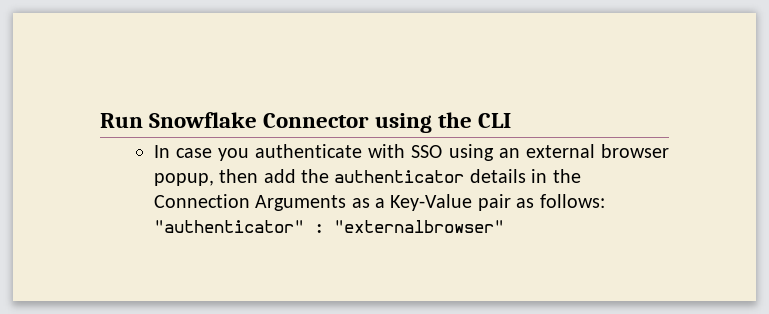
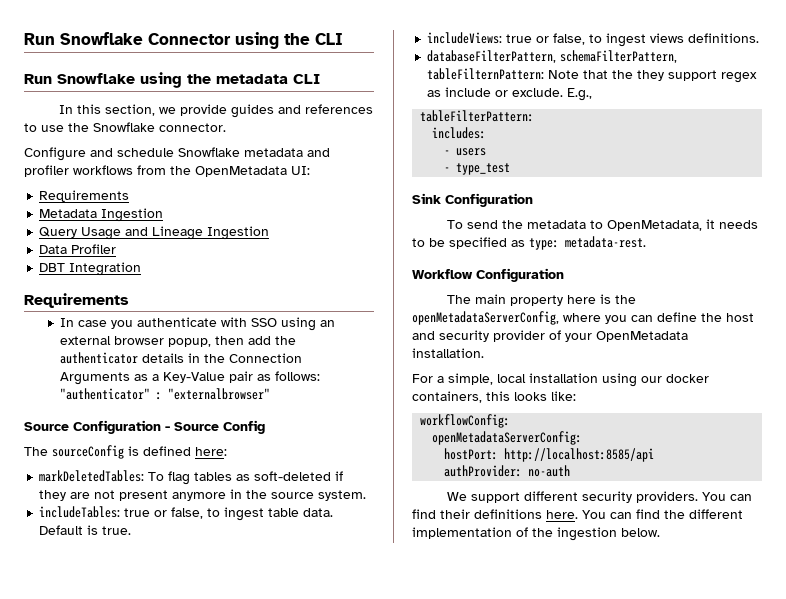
(512, 120) none -> [24,72,320,88] [58,104,373,118] [24,122,226,132] [24,147,330,161] [24,165,310,177] [39,190,130,202] [39,208,164,222] [39,226,270,240] [39,244,117,254] [39,262,142,276] [24,293,129,308] // Run Snowflake using the metadata CLI // In this section, we provide guides and references to use the Snowflake connector. // Configure and schedule Snowflake metadata and profiler workflows from the OpenMetadata UI: // Requirements // Metadata Ingestion // Query Usage and Lineage Ingestion // Data Profiler // DBT Integration // Requirements
(504, 226) none -> [24,420,265,434] [24,445,227,459] [39,470,344,485] [39,489,367,501] [39,506,334,521] [39,525,132,535] [427,32,760,47] [427,50,678,63] [427,68,758,83] [427,87,593,101] [420,110,535,122] [432,127,487,139] [444,148,487,156] [444,163,511,175] [412,193,533,207] [446,219,758,231] [412,236,646,250] [412,268,564,282] [446,294,636,306] [412,311,754,325] [412,330,688,342] [412,348,484,358] [412,373,709,387] [412,391,576,403] [420,414,511,428] [432,431,583,445] [444,448,655,462] [444,465,571,477] [446,491,752,503] [412,509,743,519] [412,527,660,541] // Source Configuration - Source Config // The sourceConfig is defined here: // markDeletedTables: To flag tables as soft-deleted if they are not present anymore in the source system. // includeTables: true or false, to ingest table data. Default is true. // includeViews: true or false, to ingest views definitions. // databaseFilterPattern, schemaFilterPattern, tableFilternPattern: Note that the they support regex as include or exclude. E.g., // tableFilterPattern: // includes: // - users // - type_test // Sink Configuration // To send the metadata to OpenMetadata, it needs to be specified as type: metadata-rest. // Workflow Configuration // The main property here is the openMetadataServerConfig, where you can define the host and security provider of your OpenMetadata installation. // For a simple, local installation using our docker containers, this looks like: // workflowConfig: // openMetadataServerConfig: // hostPort: http://localhost:8585/api // authProvider: no-auth // We support different security providers. You can find their definitions here. You can find the different implementation of the ingestion below.

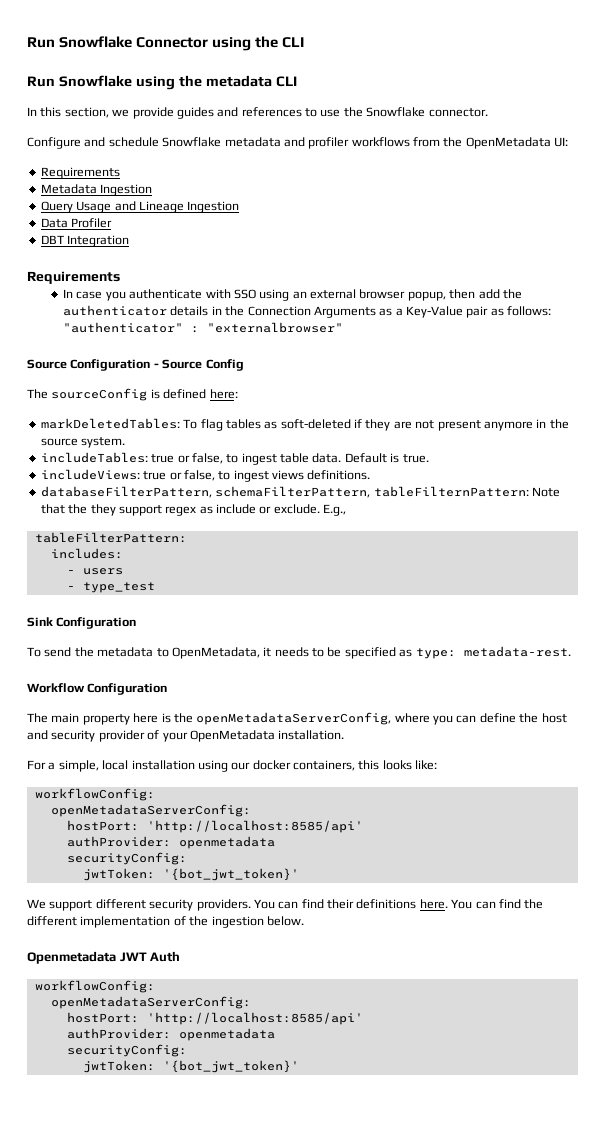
[504,448,655,462] [444,465,571,477] http://localhost:8585/api // authProvider: no-auth -> [146,820,363,833] [66,836,275,849] [66,852,187,865] [82,868,299,881] 'http://localhost:8585/api' // authProvider: openmetadata // securityConfig: // jwtToken: '{bot_jwt_token}'
(660, 532) none -> [27,951,181,964] [34,980,155,993] [50,996,251,1009] [66,1012,363,1025] [66,1028,275,1041] [66,1044,187,1057] [82,1060,299,1073] // Openmetadata JWT Auth // workflowConfig: // openMetadataServerConfig: // hostPort: 'http://localhost:8585/api' // authProvider: openmetadata // securityConfig: // jwtToken: '{bot_jwt_token}'

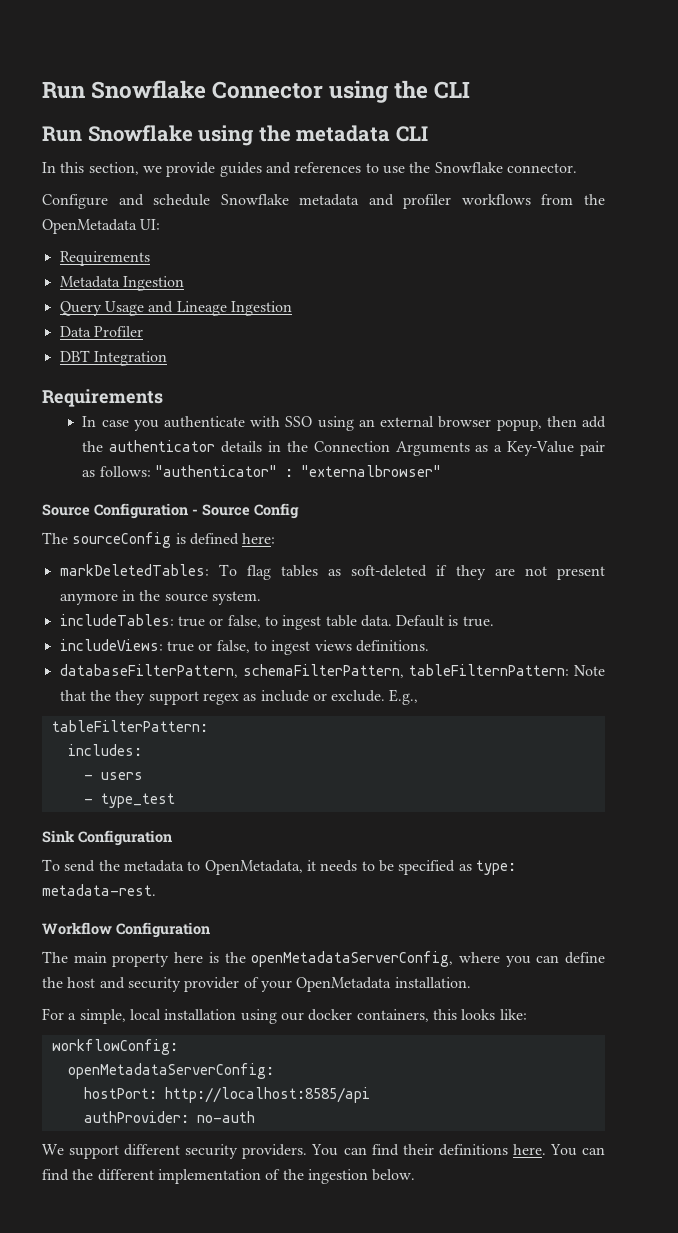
[146,820,363,833] [66,836,275,849] [66,852,187,865] [82,868,299,881] 'http://localhost:8585/api' // authProvider: openmetadata // securityConfig: // jwtToken: '{bot_jwt_token}' -> [164,1087,370,1103] [83,1111,255,1123] http://localhost:8585/api // authProvider: no-auth
[27,951,181,964] [34,980,155,993] [50,996,251,1009] [66,1012,363,1025] [66,1028,275,1041] [66,1044,187,1057] [82,1060,299,1073] // Openmetadata JWT Auth // workflowConfig: // openMetadataServerConfig: // hostPort: 'http://localhost:8585/api' // authProvider: openmetadata // securityConfig: // jwtToken: '{bot_jwt_token}' -> (416, 1175) none

